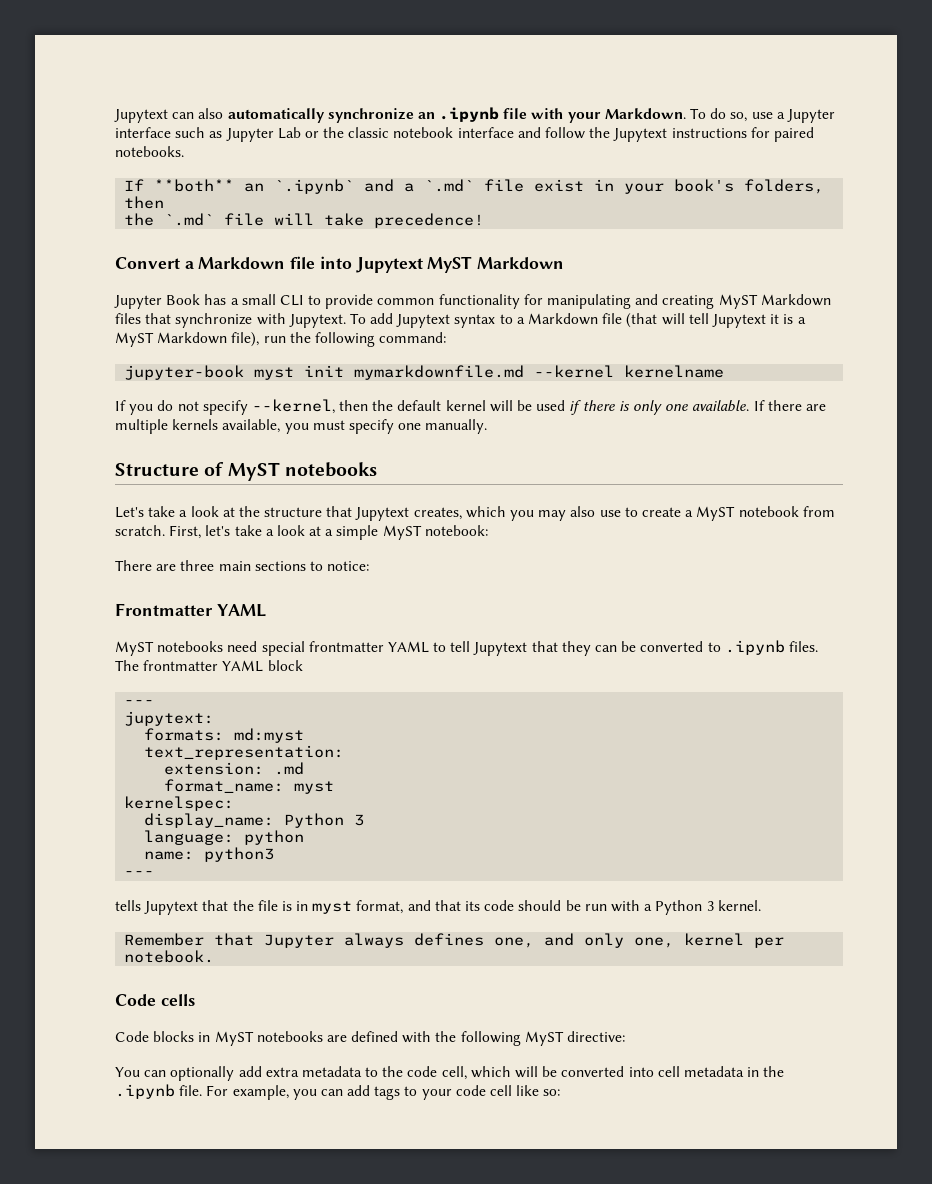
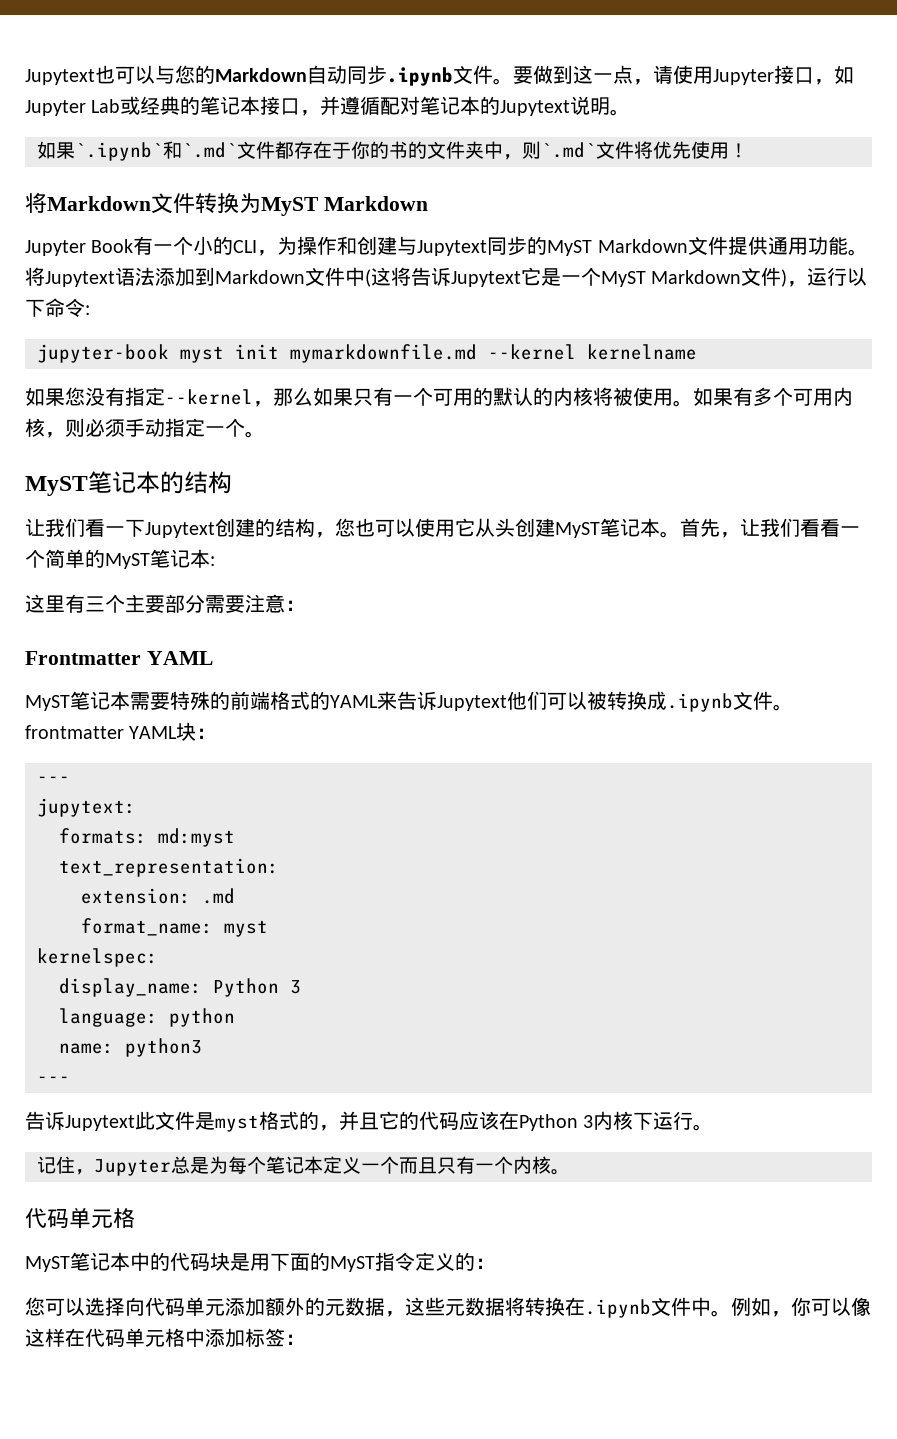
[114,107,835,123] [115,127,814,142] [115,146,184,157] [124,179,825,194] [124,196,165,209] [124,213,485,228] [115,256,565,273] [114,294,831,309] [115,313,806,328] [115,332,447,347] Jupytext can also automatically synchronize an .ipynb file with your Markdown. To do so, use a Jupyter interface such as Jupyter Lab or the classic notebook interface and follow the Jupytext instructions for paired notebooks. // If **both** an `.ipynb` and a `.md` file exist in your book's folders, then // the `.md` file will take precedence! // Convert a Markdown file into Jupytext MyST Markdown // Jupyter Book has a small CLI to provide common functionality for manipulating and creating MyST Markdown files that synchronize with Jupytext. To add Jupytext syntax to a Markdown file (that will tell Jupytext it is a MyST Markdown file), run the following command: -> [25,65,854,86] [25,96,631,116] [37,141,748,161] [25,192,428,216] [25,236,868,256] [25,267,868,287] [25,298,90,317] Jupytext也可以与您的Markdown自动同步.ipynb文件。要做到这一点，请使用Jupyter接口，如Jupyter Lab或经典的笔记本接口，并遵循配对笔记本的Jupytext说明。 // 如果`.ipynb`和`.md`文件都存在于你的书的文件夹中，则`.md`文件将优先使用！ // 将Markdown文件转换为MyST Markdown // Jupyter Book有一个小的CLI，为操作和创建与Jupytext同步的MyST Markdown文件提供通用功能。将Jupytext语法添加到Markdown文件中(这将告诉Jupytext它是一个MyST Markdown文件)，运行以下命令:
[115,399,826,415] [115,419,488,434] [115,462,377,481] [115,506,835,521] [115,525,488,540] [115,560,370,571] [115,603,266,617] [115,640,818,656] [115,660,303,672] If you do not specify --kernel, then the default kernel will be used if there is only one available. If there are multiple kernels available, you must specify one manually. // Structure of MyST notebooks // Let's take a look at the structure that Jupytext creates, which you may also use to create a MyST notebook from scratch. First, let's take a look at a simple MyST notebook: // There are three main sections to notice: // Frontmatter YAML // MyST notebooks need special frontmatter YAML to tell Jupytext that they can be converted to .ipynb files. The frontmatter YAML block -> [25,387,853,407] [25,418,265,438] [25,471,232,496] [25,518,860,538] [25,549,215,569] [25,594,305,613] [25,651,213,665] [25,691,793,712] [25,722,217,741] 如果您没有指定--kernel，那么如果只有一个可用的默认的内核将被使用。如果有多个可用内核，则必须手动指定一个。 // MyST笔记本的结构 // 让我们看一下Jupytext创建的结构，您也可以使用它从头创建MyST笔记本。首先，让我们看看一个简单的MyST笔记本: // 这里有三个主要部分需要注意： // Frontmatter YAML // MyST笔记本需要特殊的前端格式的YAML来告诉Jupytext他们可以被转换成.ipynb文件。frontmatter YAML块：
[115,900,761,915] [124,933,785,948] [124,950,215,963] [115,994,195,1006] [115,1031,626,1046] [115,1066,785,1081] [115,1084,561,1100] tells Jupytext that the file is in myst format, and that its code should be run with a Python 3 kernel. // Remember that Jupyter always defines one, and only one, kernel per notebook. // Code cells // Code blocks in MyST notebooks are defined with the following MyST directive: // You can optionally add extra metadata to the code cell, which will be converted into cell metadata in the .ipynb file. For example, you can add tags to your code cell like so: -> [25,1111,714,1132] [37,1156,570,1176] [25,1208,135,1229] [25,1252,495,1272] [25,1297,871,1318] [25,1328,305,1348] 告诉Jupytext此文件是myst格式的，并且它的代码应该在Python 3内核下运行。 // 记住，Jupyter总是为每个笔记本定义一个而且只有一个内核。 // 代码单元格 // MyST笔记本中的代码块是用下面的MyST指令定义的： // 您可以选择向代码单元添加额外的元数据，这些元数据将转换在.ipynb文件中。例如，你可以像这样在代码单元格中添加标签：

